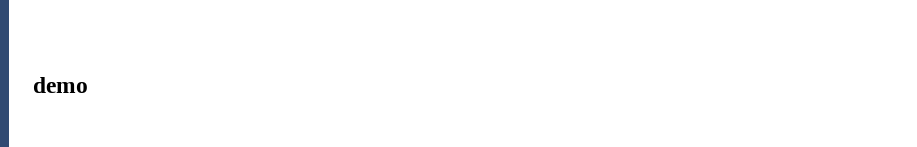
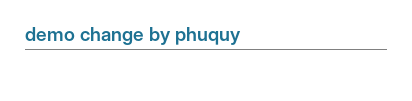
(88, 85) none -> [80,27,242,45] change by phuquy

